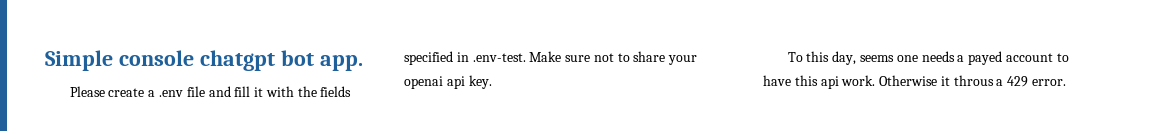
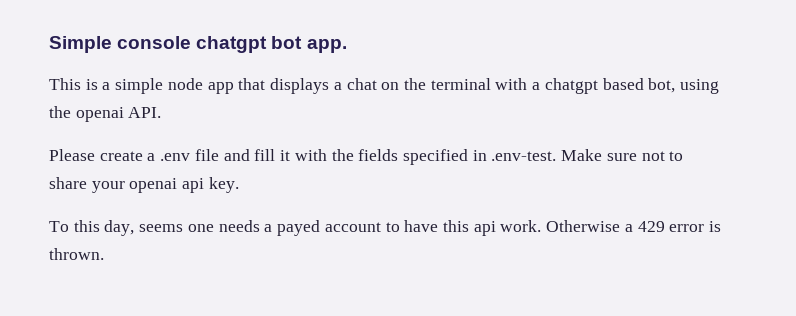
(363, 63) none -> [49,78,720,94] [49,106,162,122] // This is a simple node app that displays a chat on the terminal with a chatgpt based bot, using the openai API.
[940,75,1067,87] it throus a 429 error. -> [624,221,722,232] [49,248,104,260] a 429 error is thrown.

